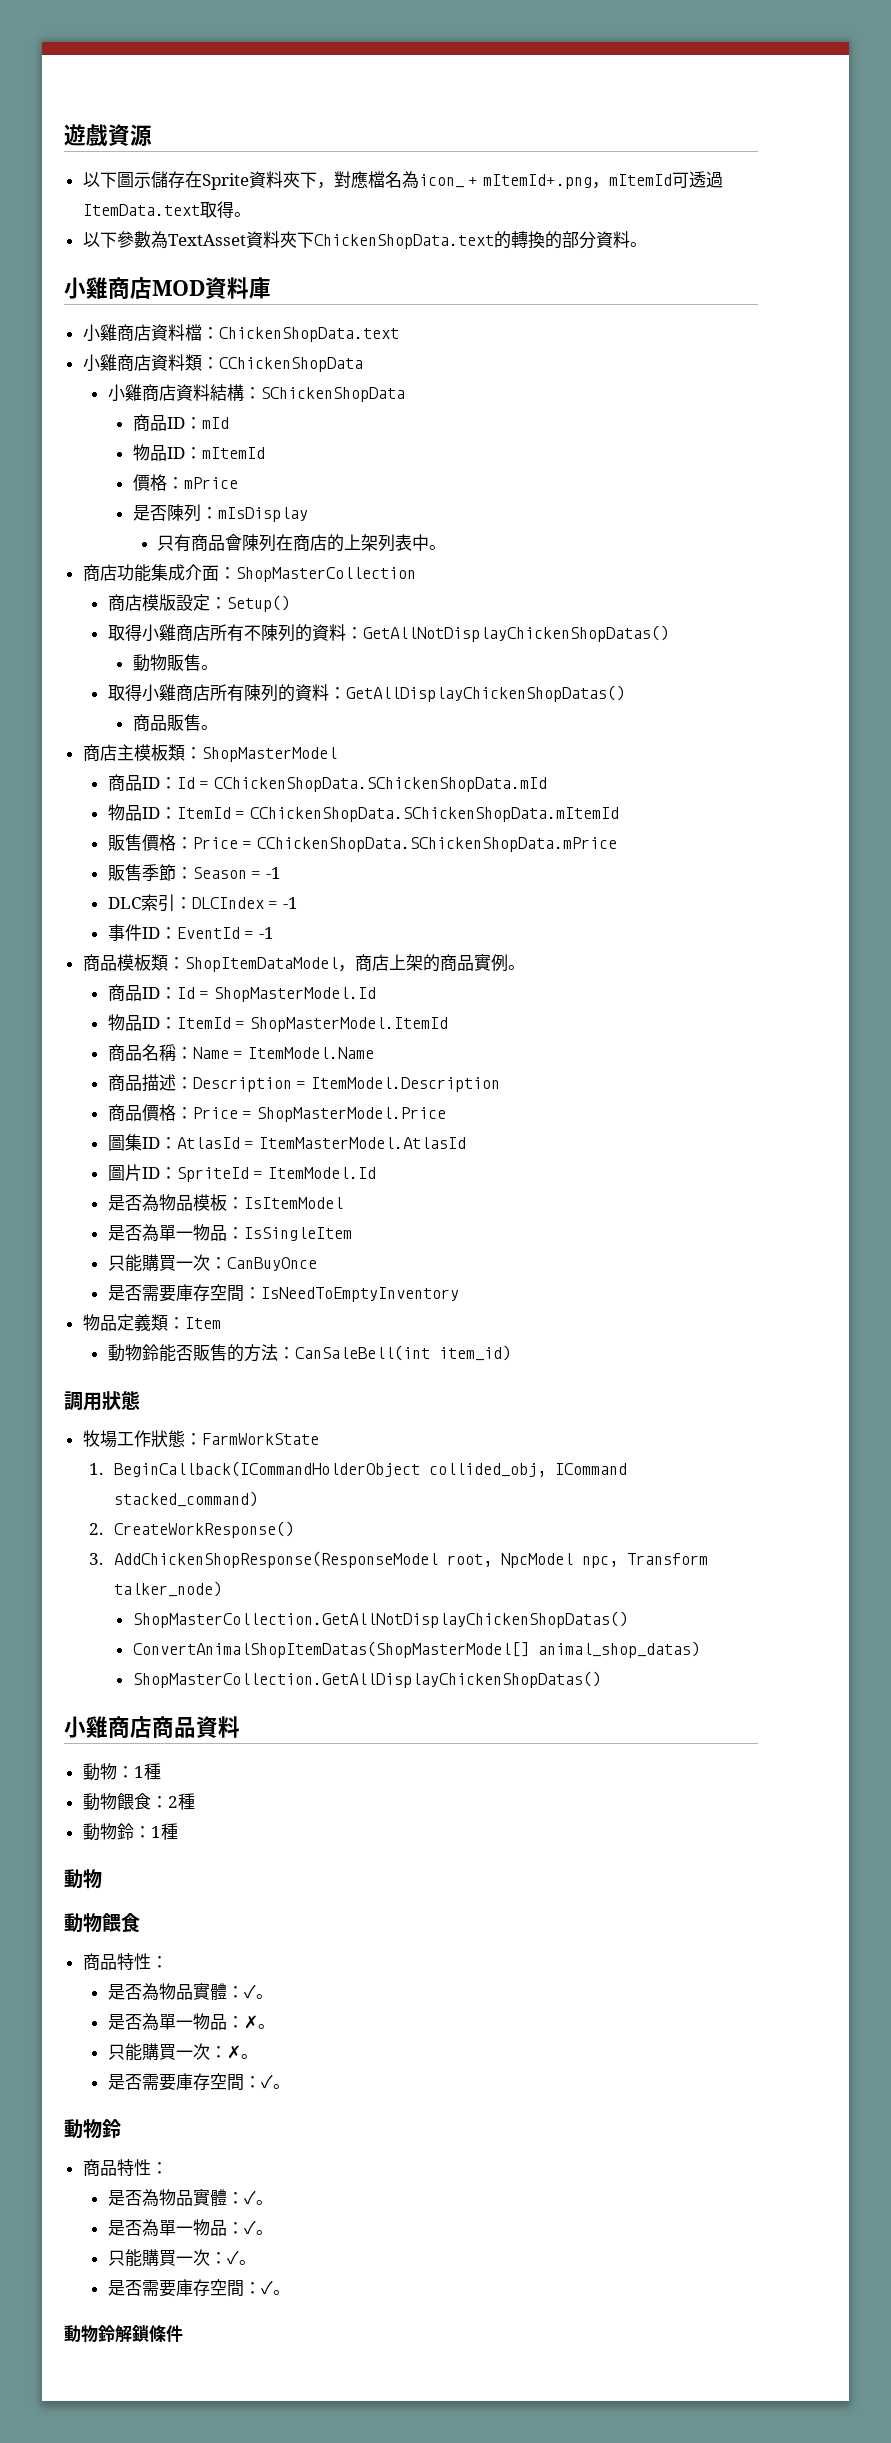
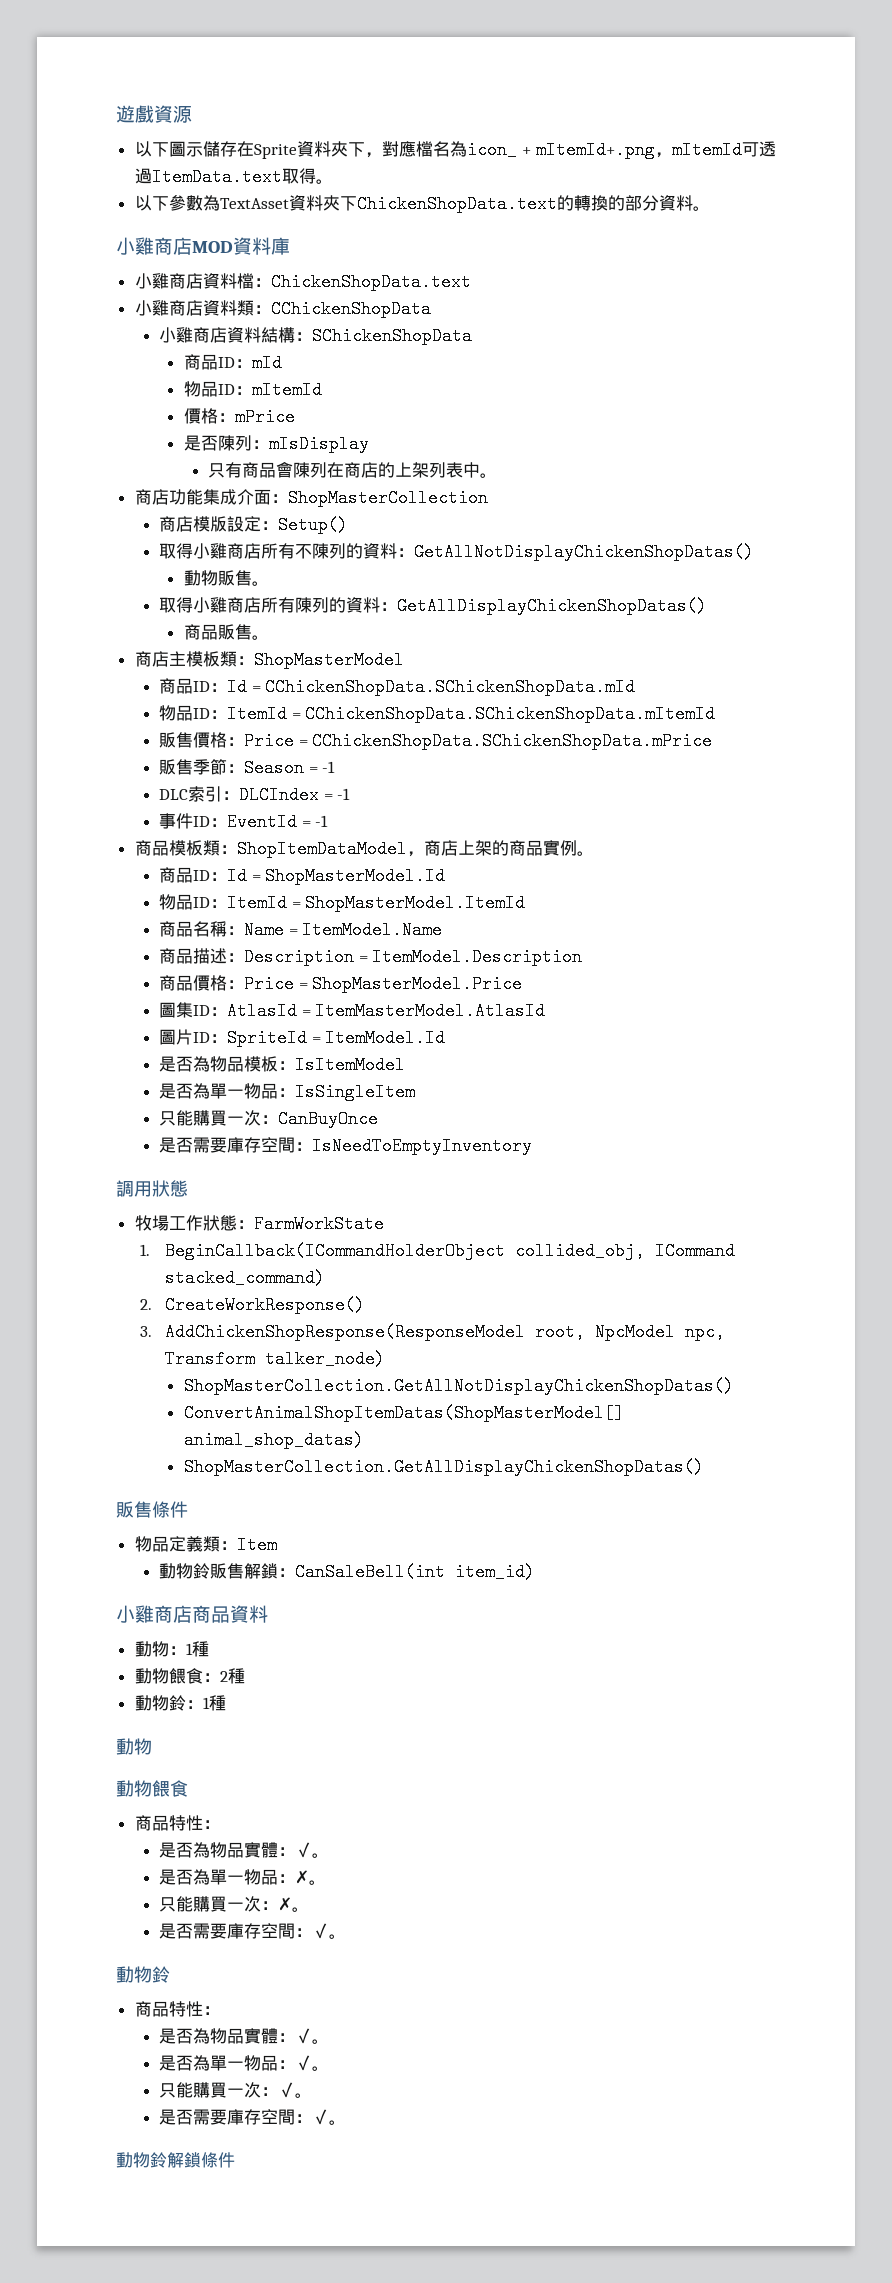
[82,1314,221,1331] [107,1344,511,1362] // 物品定義類：Item // 動物鈴能否販售的方法：CanSaleBell(int item_id) -> (533, 1146) none
(601, 1679) none -> [116,1501,188,1518] [134,1536,277,1554] [159,1563,536,1581] // 販售條件 // 物品定義類：Item // 動物鈴販售解鎖：CanSaleBell(int item_id)

